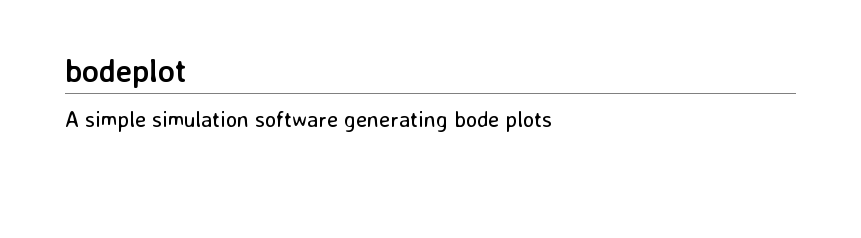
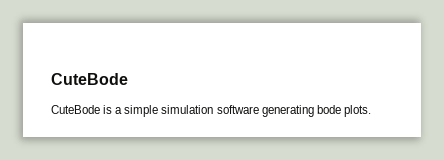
[65,59,186,88] [65,111,79,127] bodeplot // A -> [51,73,128,85] [51,105,123,114] CuteBode // CuteBode is a
[505,111,552,132] plots -> [343,105,371,117] plots.

